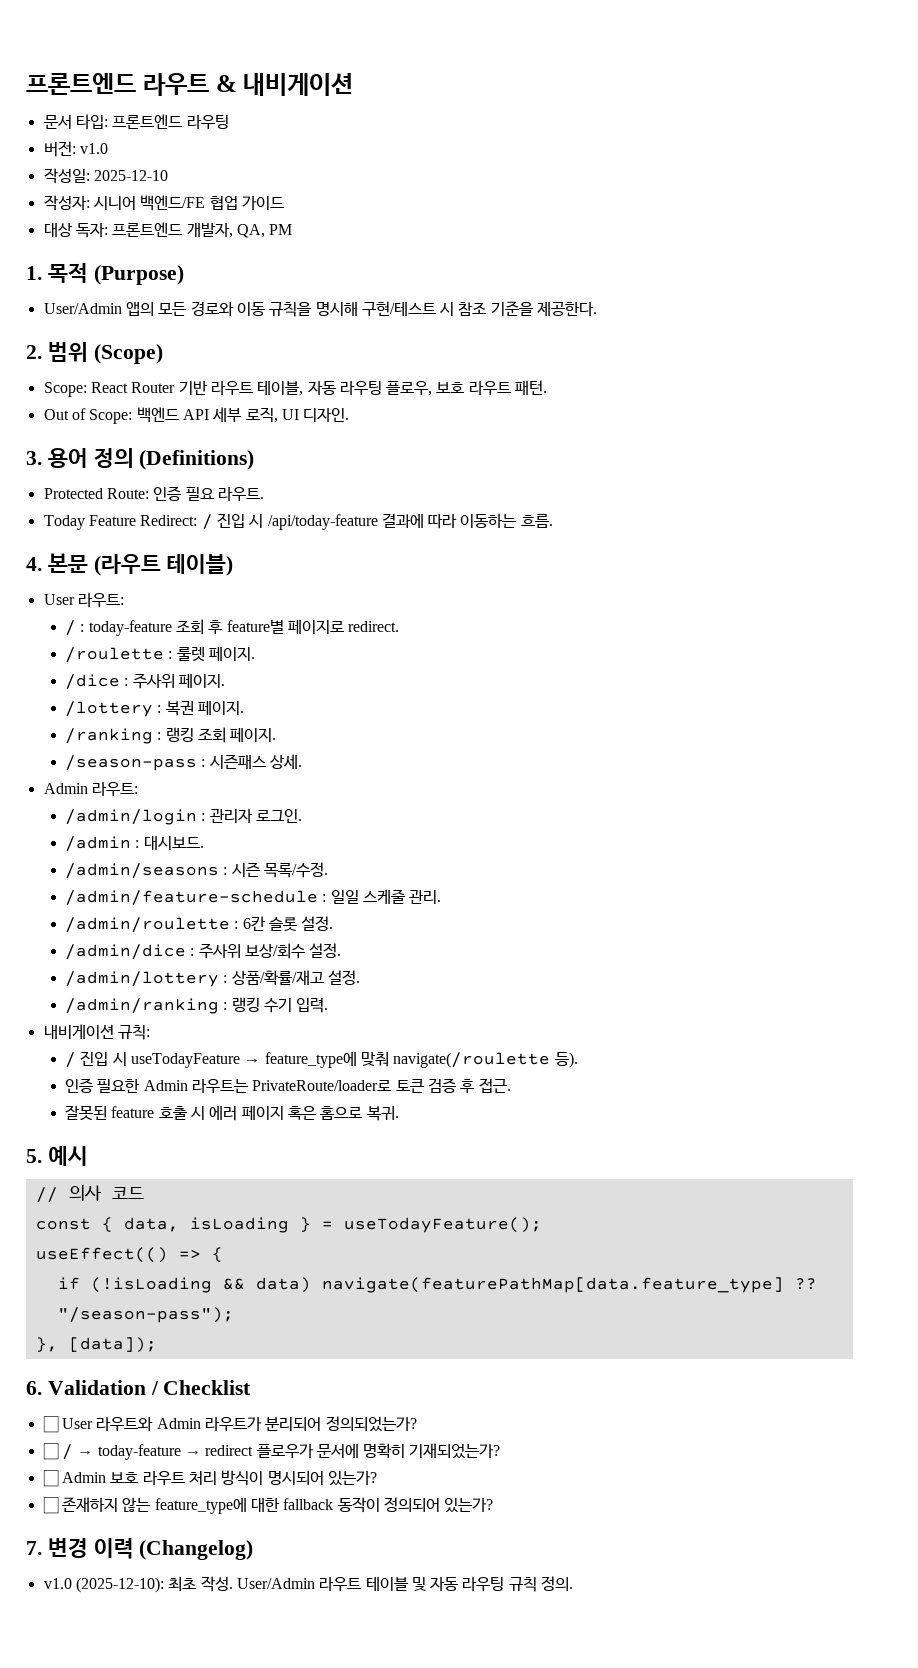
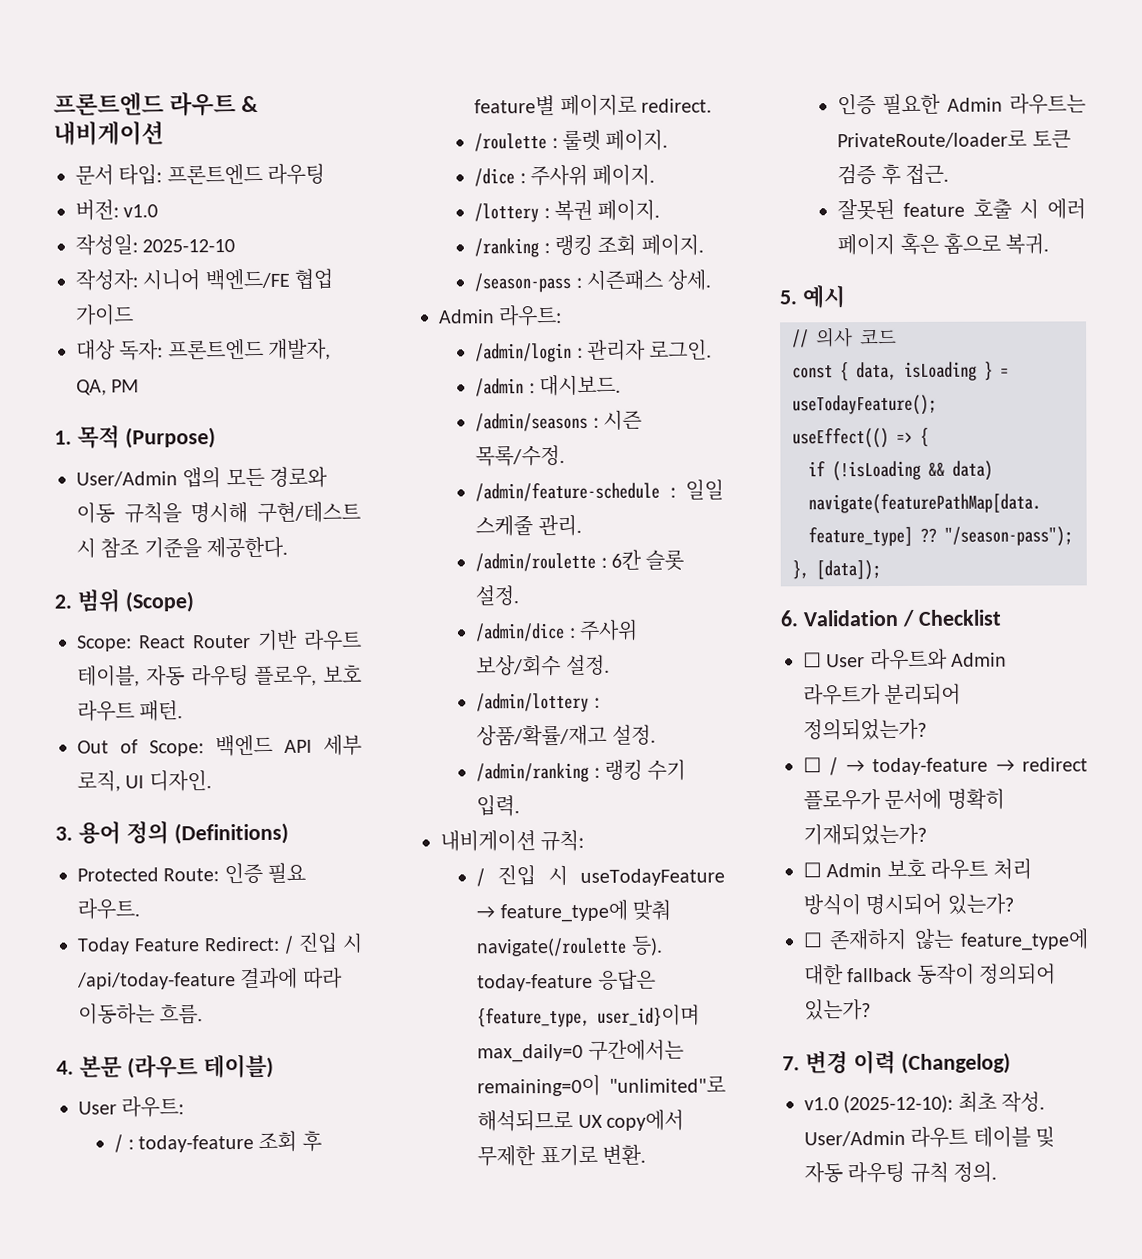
(578, 1060) none -> [477,969,656,992] [477,1004,701,1028] [477,1039,684,1063] [477,1074,726,1097] [477,1109,684,1132] [477,1144,646,1167] today-feature 응답은 {feature_type, user_id}이며 max_daily=0 구간에서는 remaining=0이 "unlimited"로 해석되므로 UX copy에서 무제한 표기로 변환.

